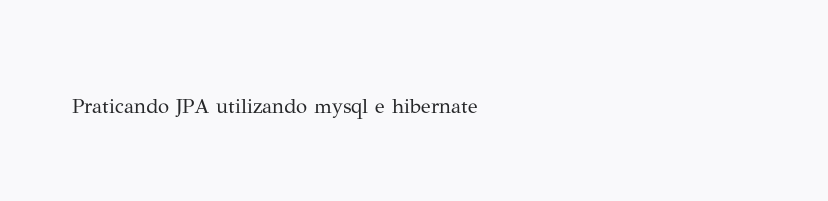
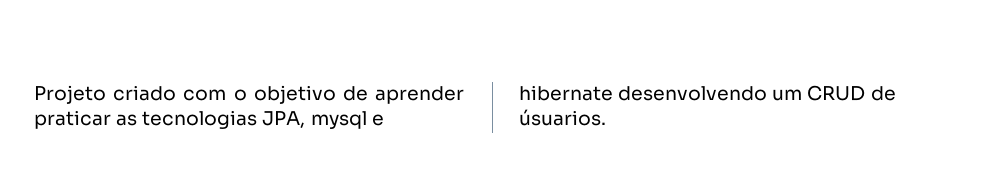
[72,99,478,119] Praticando JPA utilizando mysql e hibernate -> [34,85,465,104] [34,110,384,129] [519,85,896,101] [519,109,606,126] Projeto criado com o objetivo de aprender praticar as tecnologias JPA, mysql e hibernate desenvolvendo um CRUD de úsuarios.

